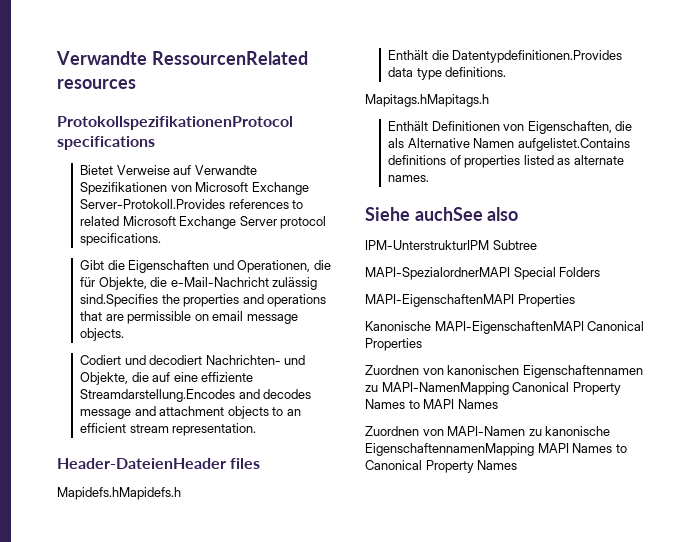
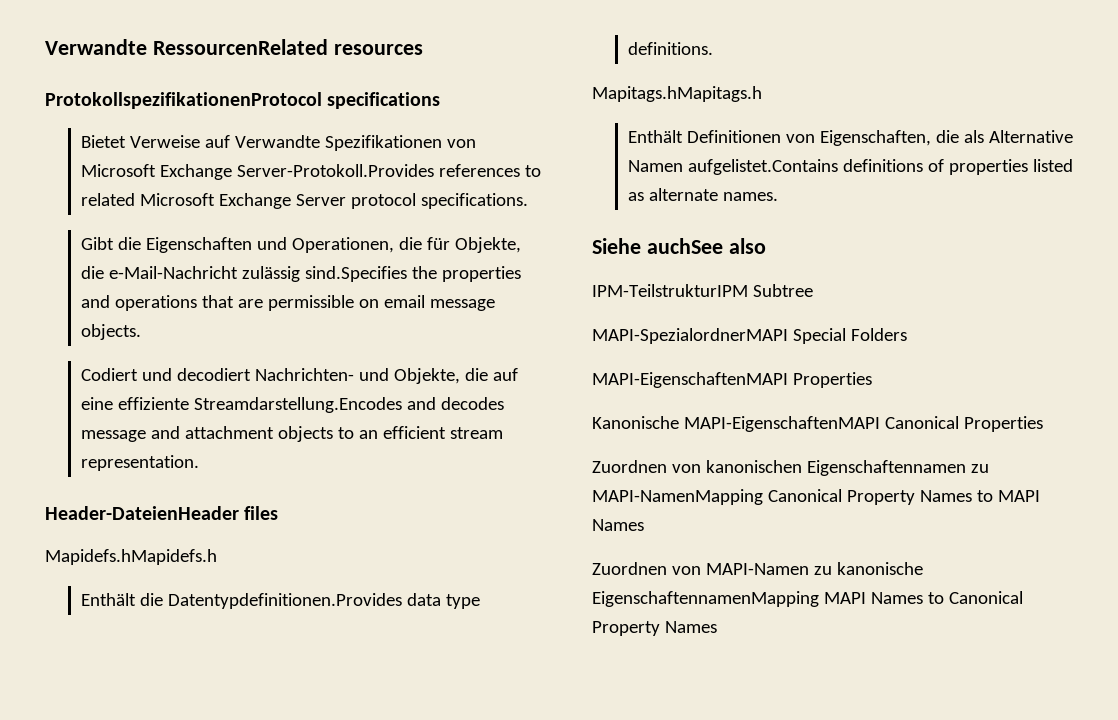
[365,240,489,250] IPM-UnterstrukturIPM -> [592,284,748,297] IPM-TeilstrukturIPM

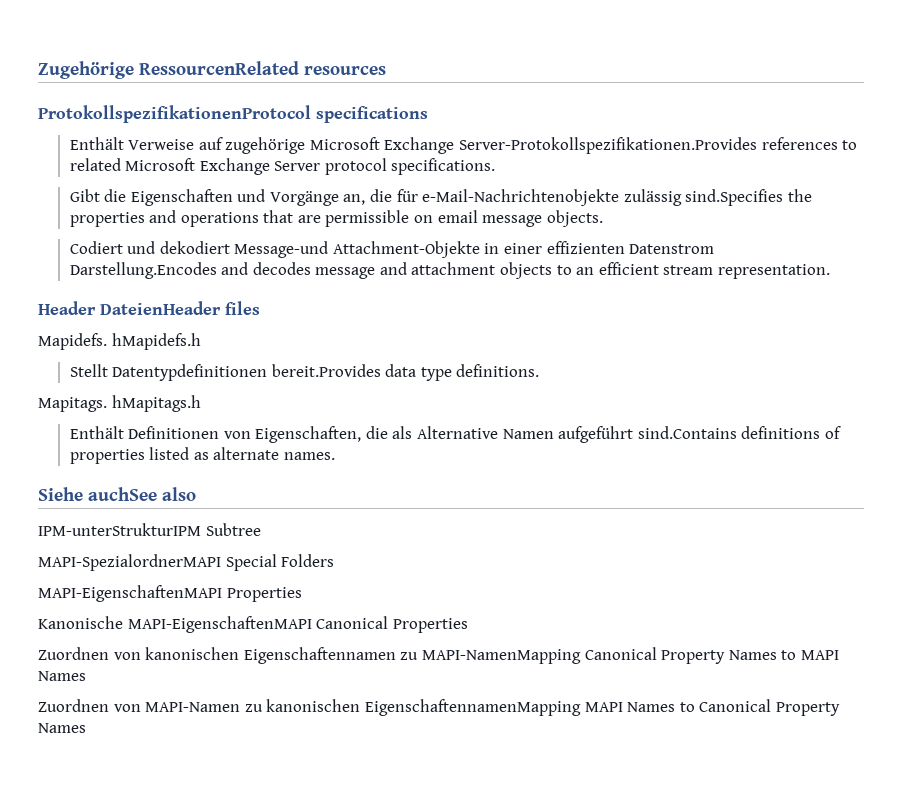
[45,39,147,55] Verwandte -> [38,61,134,79] Zugehörige
[80,135,126,148] Bietet -> [69,137,124,150] Enthält
[234,135,476,151] [80,164,434,180] Verwandte Spezifikationen von Microsoft Exchange Server-Protokoll.Provides -> [225,137,758,154] zugehörige Microsoft Exchange Server-Protokollspezifikationen.Provides
[291,237,521,253] [80,266,238,279] Operationen, die für Objekte, die e-Mail-Nachricht -> [269,189,620,206] Vorgänge an, die für e-Mail-Nachrichtenobjekte
[176,368,518,384] [80,397,402,413] decodiert Nachrichten- und Objekte, die auf eine effiziente Streamdarstellung.Encodes -> [159,241,715,258] [69,262,217,279] dekodiert Message-und Attachment-Objekte in einer effizienten Datenstrom Darstellung.Encodes
[45,506,239,520] Header-DateienHeader -> [38,301,221,315] Header DateienHeader
[45,549,217,565] [80,593,402,609] Mapidefs.hMapidefs.h // Enthält die Datentypdefinitionen.Provides -> [38,333,201,350] [69,364,381,381] Mapidefs. hMapidefs.h // Stellt Datentypdefinitionen bereit.Provides
[592,86,762,102] Mapitags.hMapitags.h -> [38,395,201,412] Mapitags. hMapitags.h
[687,159,838,175] aufgelistet.Contains -> [558,426,737,443] aufgeführt sind.Contains
[592,284,748,297] IPM-TeilstrukturIPM -> [38,523,201,536] IPM-unterStrukturIPM
[836,562,923,575] kanonische -> [266,699,361,712] kanonischen

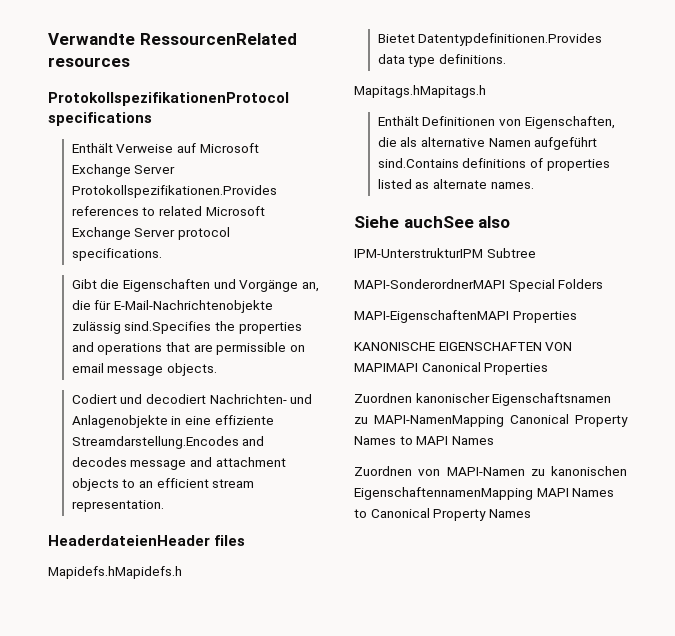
[38,61,134,79] Zugehörige -> [48,33,135,45] Verwandte
[225,137,758,154] zugehörige Microsoft Exchange Server-Protokollspezifikationen.Provides -> [199,143,259,153] [71,164,176,177] [71,185,277,198] Microsoft Exchange Server Protokollspezifikationen.Provides
[422,189,620,206] e-Mail-Nachrichtenobjekte -> [113,300,273,313] E-Mail-Nachrichtenobjekte
[159,241,715,258] [69,262,217,279] dekodiert Message-und Attachment-Objekte in einer effizienten Datenstrom Darstellung.Encodes -> [145,394,313,404] [71,415,274,428] [71,436,239,449] decodiert Nachrichten- und Anlagenobjekte in eine effiziente Streamdarstellung.Encodes
[38,301,221,315] Header DateienHeader -> [48,535,210,546] HeaderdateienHeader
[38,333,201,350] [69,364,381,381] Mapidefs. hMapidefs.h // Stellt Datentypdefinitionen bereit.Provides -> [48,566,182,579] [377,33,603,46] Mapidefs.hMapidefs.h // Bietet Datentypdefinitionen.Provides
[38,395,201,412] Mapitags. hMapitags.h -> [354,85,486,98] Mapitags.hMapitags.h
[417,426,499,439] Alternative -> [420,137,485,147] alternative
[38,523,201,536] IPM-unterStrukturIPM -> [354,248,483,258] IPM-UnterstrukturIPM
[38,554,221,571] MAPI-SpezialordnerMAPI -> [354,279,505,289] MAPI-SonderordnerMAPI
[38,616,312,633] Kanonische MAPI-EigenschaftenMAPI -> [354,342,573,351] [354,363,418,372] KANONISCHE EIGENSCHAFTEN VON MAPIMAPI
[113,647,396,664] von kanonischen Eigenschaftennamen -> [415,393,612,406] kanonischer Eigenschaftsnamen

